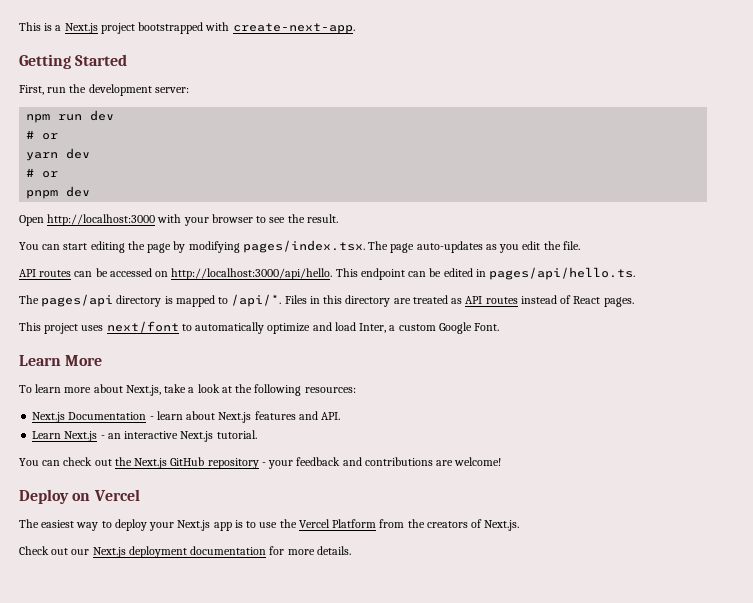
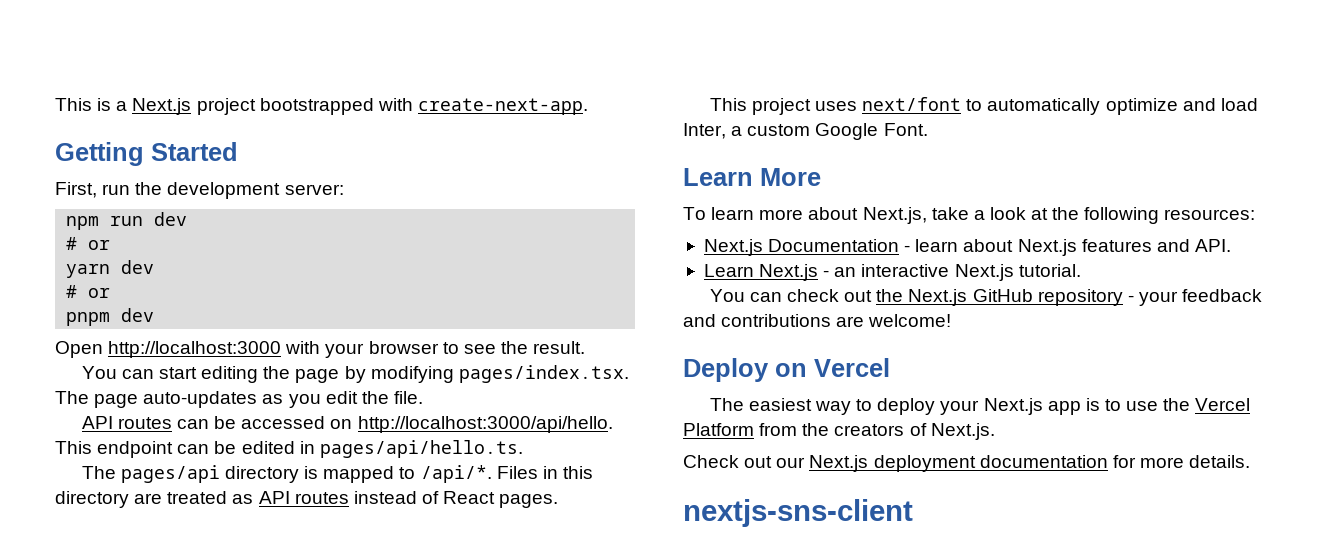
(351, 550) none -> [683,499,913,527] // nextjs-sns-client

